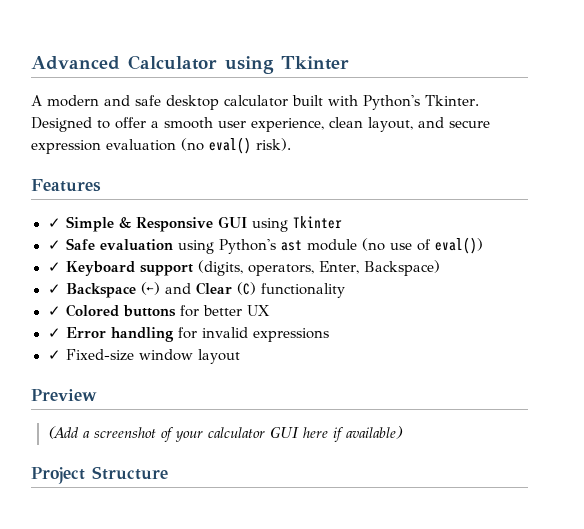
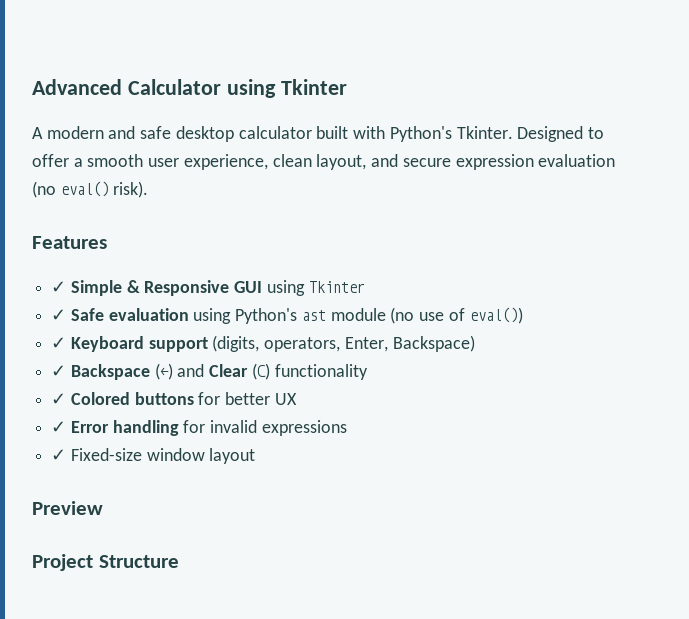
[47,426,403,442] // (Add a screenshot of your calculator GUI here if available) -> (103, 508) none

